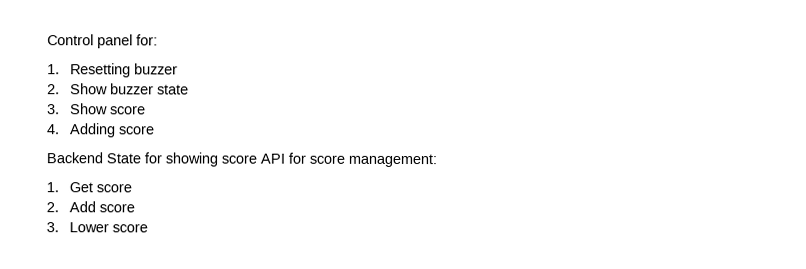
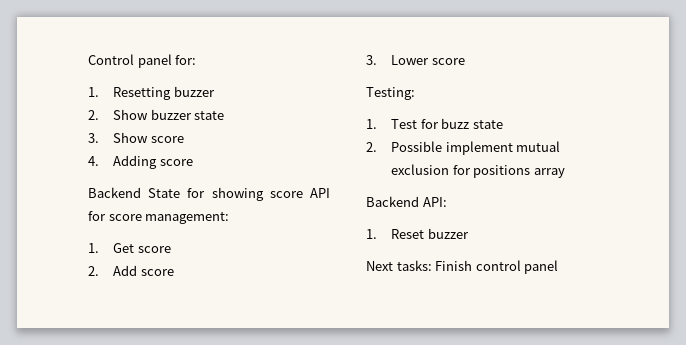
(148, 228) none -> [366,87,415,100] [366,118,503,129] [366,141,561,155] [391,164,565,178] [366,196,447,207] [366,228,469,239] [366,260,559,274] // Testing: // 1. Test for buzz state // 2. Possible implement mutual exclusion for positions array // Backend API: // 1. Reset buzzer // Next tasks: Finish control panel

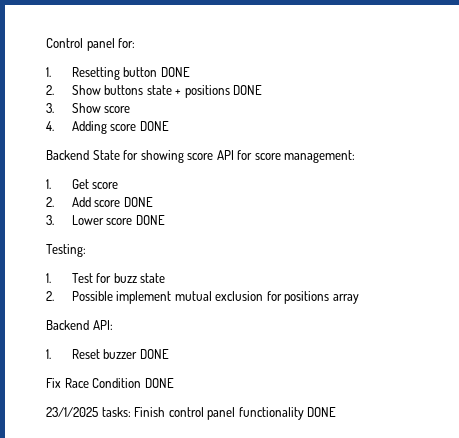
[173,86,215,97] buzzer -> [123,67,190,77] button DONE
[150,109,225,120] buzzer state -> [104,85,263,98] buttons state + positions DONE
(193, 162) none -> [139,121,169,131] DONE
(174, 272) none -> [123,197,153,207] DONE
(465, 61) none -> [135,215,165,225] DONE
[366,261,393,271] // Next -> [139,349,169,359] [46,378,174,388] [46,407,98,417] DONE // Fix Race Condition DONE // 23/1/2025
(559, 267) none -> [238,407,337,420] functionality DONE

